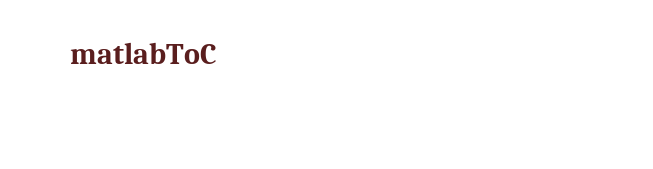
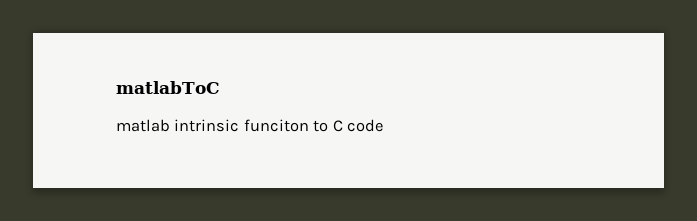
(217, 53) none -> [116,119,384,132] // matlab intrinsic funciton to C code

